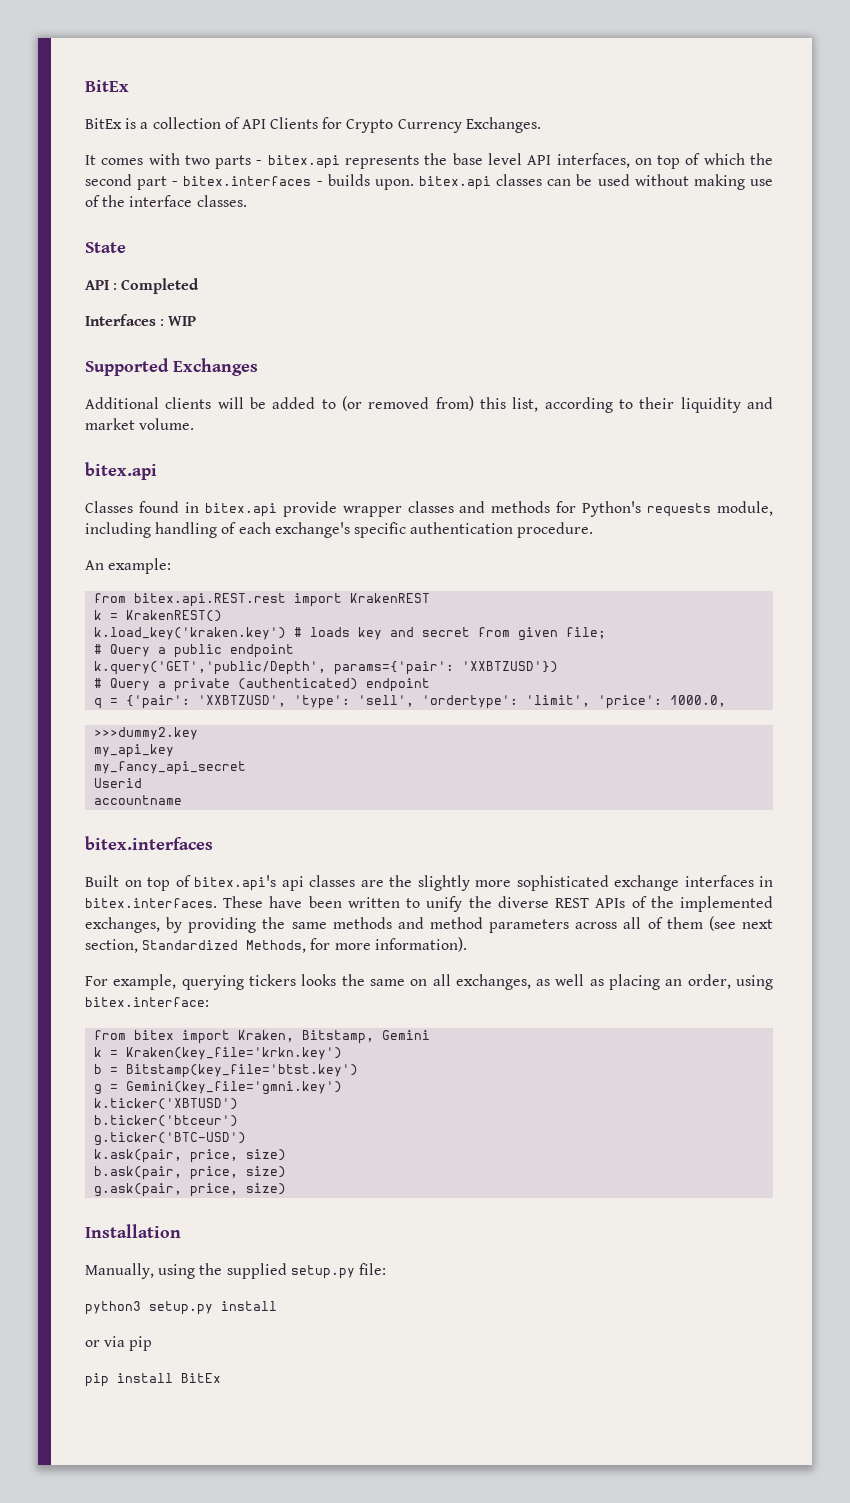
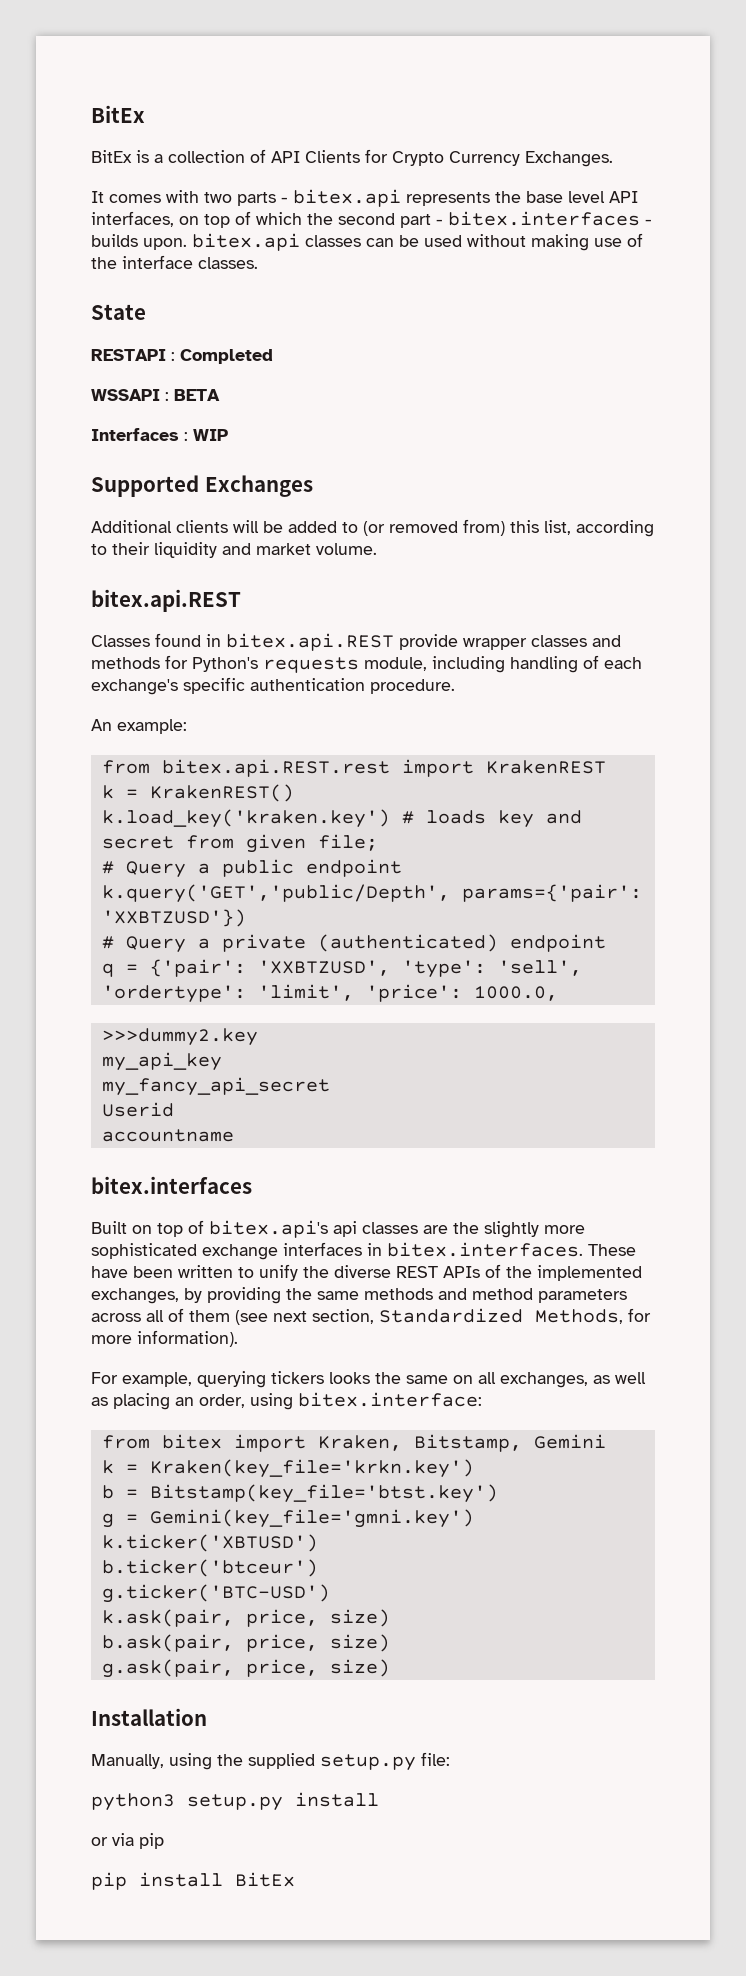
[85,280,109,290] API -> [91,349,166,361] RESTAPI
(200, 286) none -> [91,389,220,401] // WSSAPI : BETA
[85,462,157,480] bitex.api -> [91,589,241,612] bitex.api.REST
[204,503,277,517] bitex.api -> [226,633,394,651] bitex.api.REST

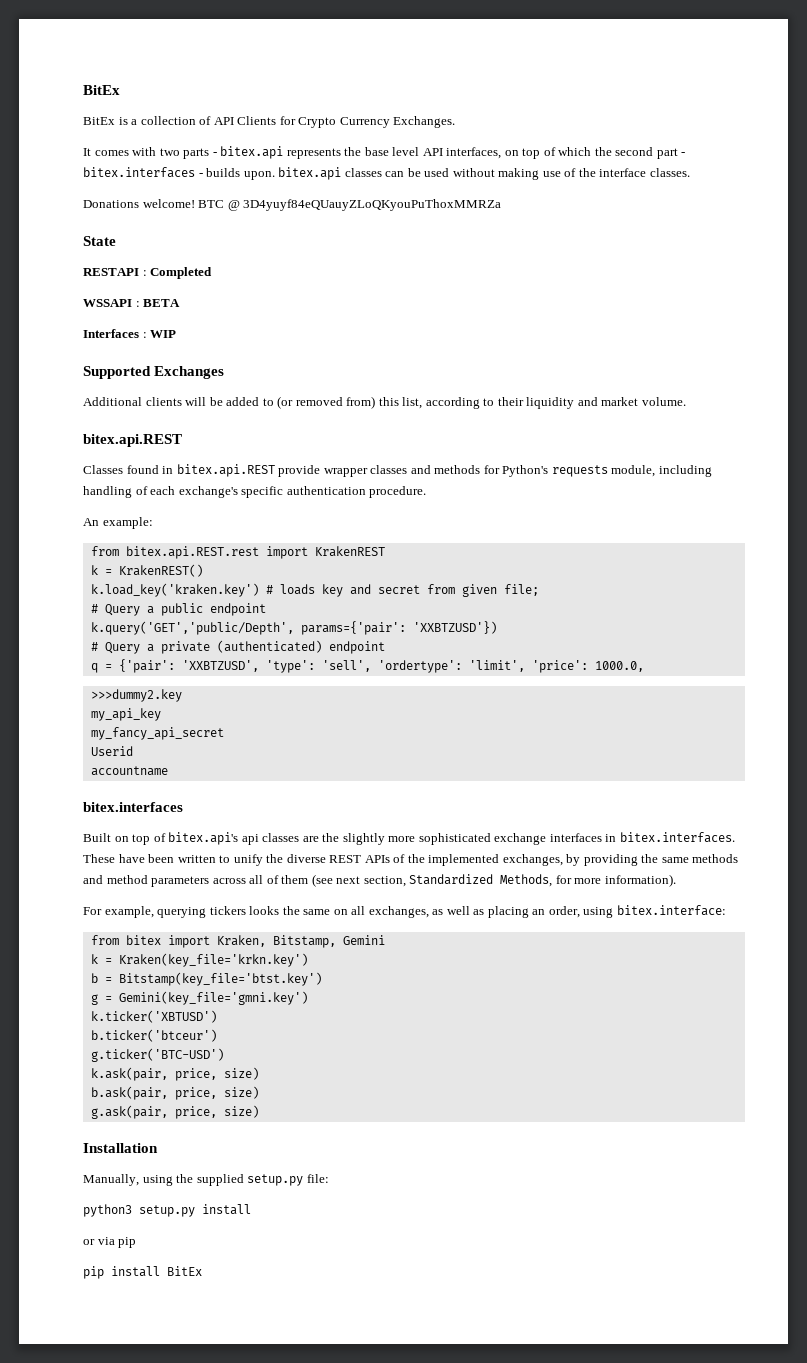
(258, 263) none -> [83,199,502,211] // Donations welcome! BTC @ 3D4yuyf84eQUauyZLoQKyouPuThoxMMRZa

